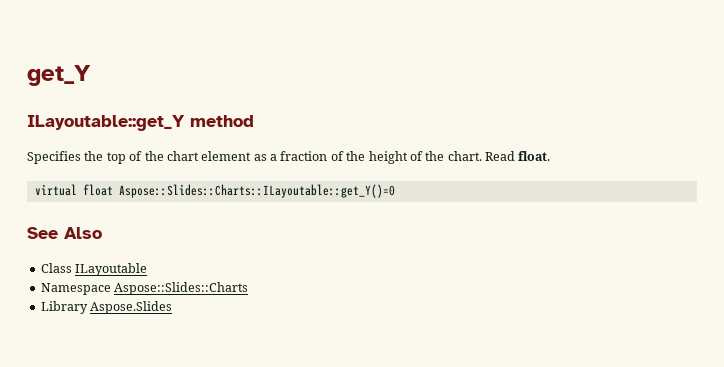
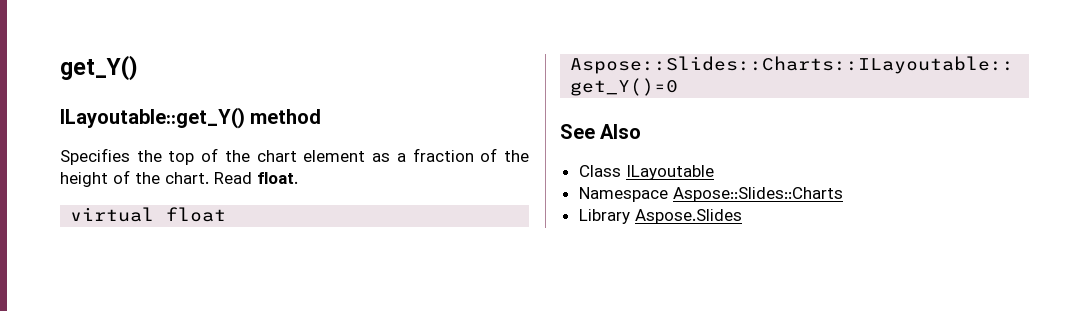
[27,65,91,86] [27,115,185,131] get_Y // ILayoutable::get_Y -> [60,55,138,81] [60,107,245,129] get_Y() // ILayoutable::get_Y()

